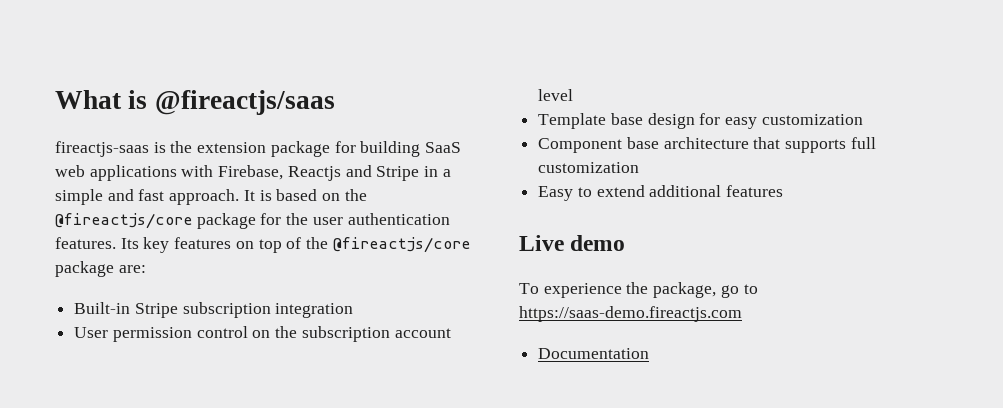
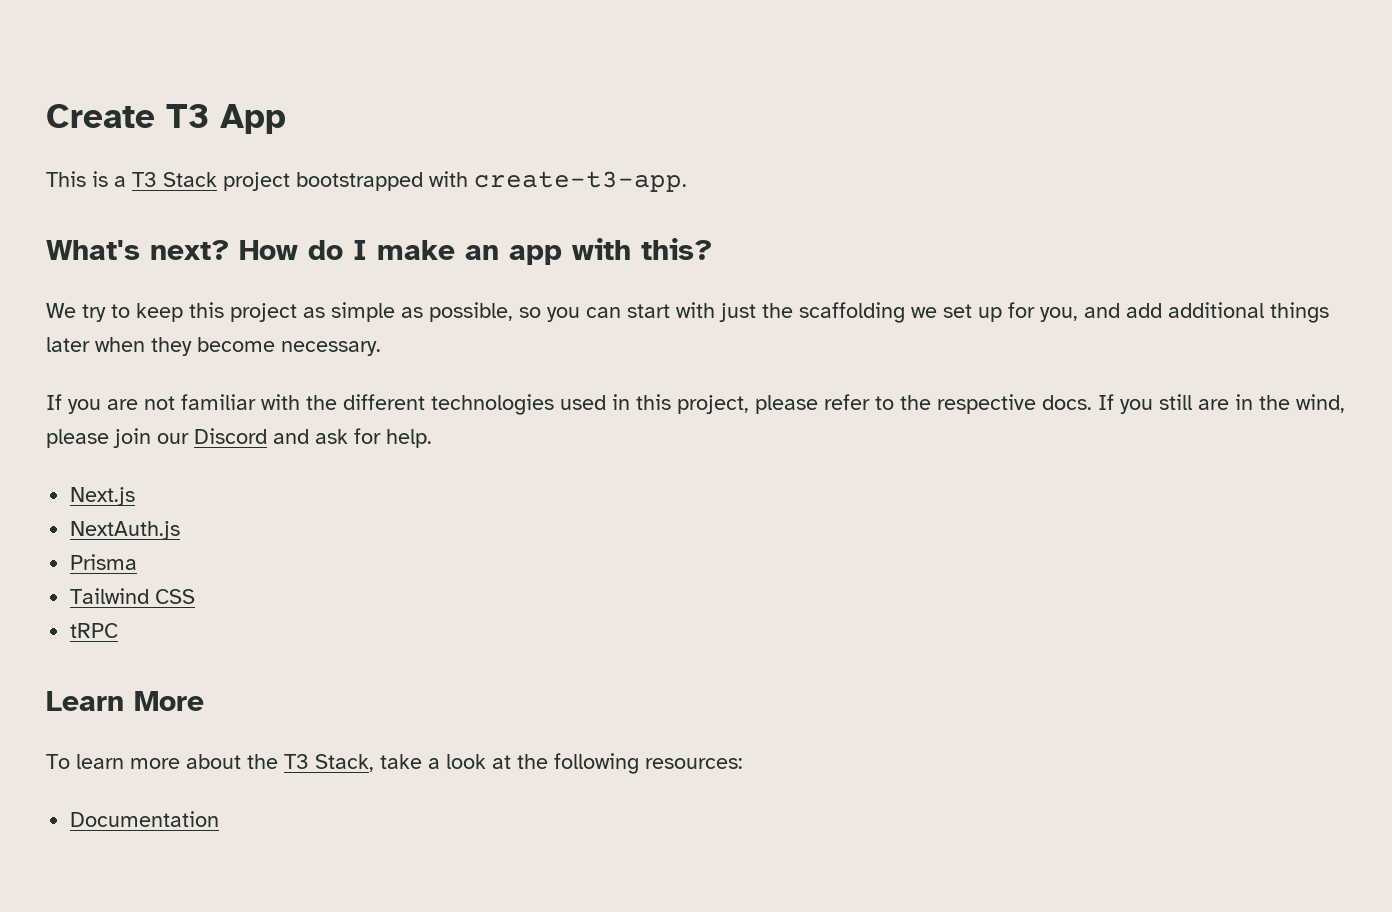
[55,90,335,115] [55,141,462,157] [55,165,451,181] [55,189,367,205] [55,213,450,229] [55,237,470,253] [55,261,146,277] [74,302,354,318] [74,326,451,342] [538,89,574,101] [538,113,863,129] [538,137,876,153] [538,162,640,173] [538,185,784,201] [519,235,626,251] [519,282,758,298] [519,306,742,322] What is @fireactjs/saas // fireactjs-saas is the extension package for building SaaS web applications with Firebase, Reactjs and Stripe in a simple and fast approach. It is based on the @fireactjs/core package for the user authentication features. Its key features on top of the @fireactjs/core package are: // Built-in Stripe subscription integration // User permission control on the subscription account level // Template base design for easy customization // Component base architecture that supports full customization // Easy to extend additional features // Live demo // To experience the package, go to https://saas-demo.fireactjs.com -> [46,104,286,134] [46,171,687,192] [46,238,712,265] [46,302,1329,323] [46,337,381,356] [46,394,1345,415] [46,428,432,448] [70,487,136,506] [70,521,181,540] [70,554,138,570] [70,588,196,604] [70,623,119,638] [46,691,204,711] [46,753,743,774] Create T3 App // This is a T3 Stack project bootstrapped with create-t3-app. // What's next? How do I make an app with this? // We try to keep this project as simple as possible, so you can start with just the scaffolding we set up for you, and add additional things later when they become necessary. // If you are not familiar with the different technologies used in this project, please refer to the respective docs. If you still are in the wind, please join our Discord and ask for help. // Next.js // NextAuth.js // Prisma // Tailwind CSS // tRPC // Learn More // To learn more about the T3 Stack, take a look at the following resources:

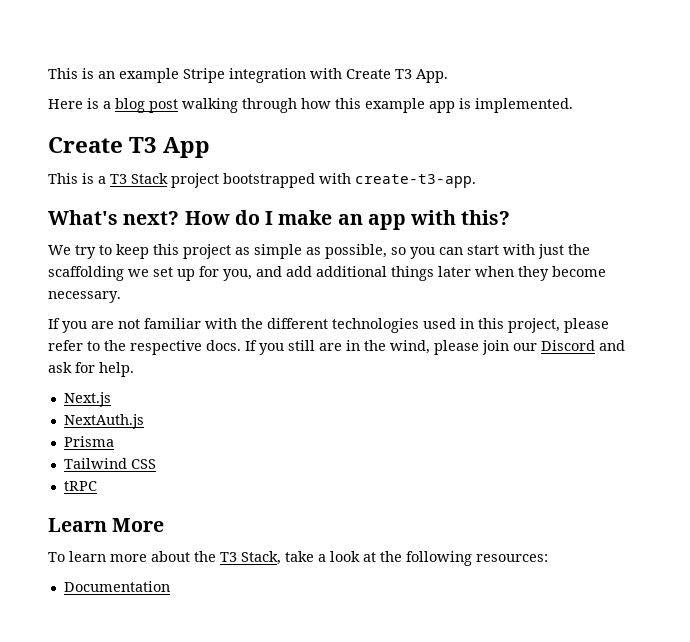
(46, 116) none -> [48,68,448,83] [48,98,573,113] This is an example Stripe integration with Create T3 App. // Here is a blog post walking through how this example app is implemented. //

